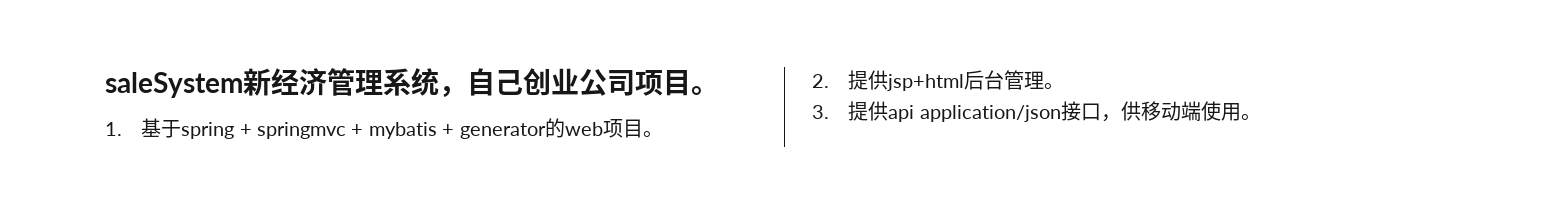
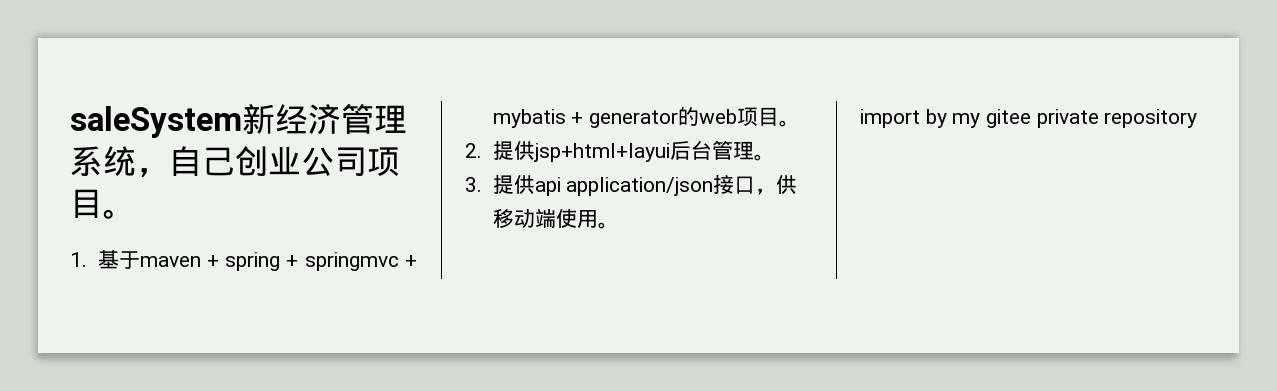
(182, 129) none -> [139,255,219,267] maven +
[887,74,965,91] jsp+html -> [533,143,670,162] jsp+html+layui
(1261, 117) none -> [860,109,1198,128] // import by my gitee private repository

